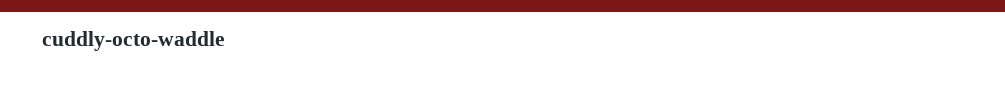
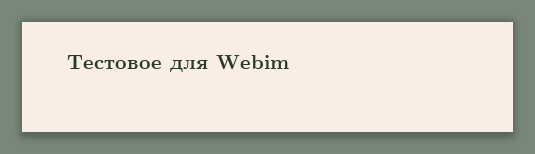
[42,31,225,51] cuddly-octo-waddle -> [67,55,289,72] Тестовое для Webim

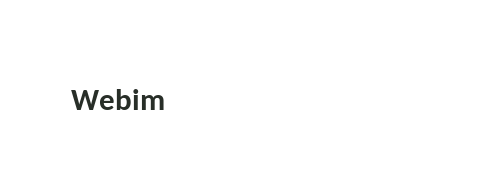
[67,55,208,72] Тестовое для -> (71, 99) none

